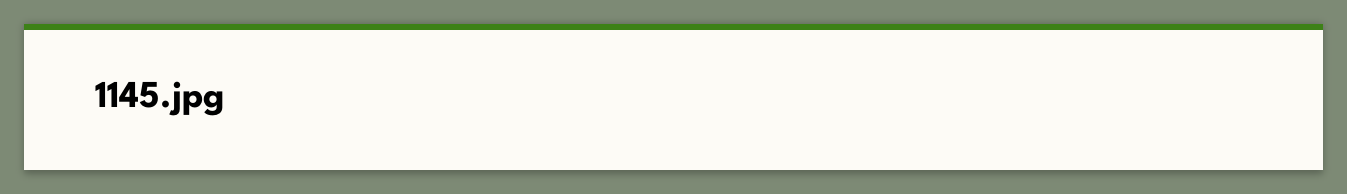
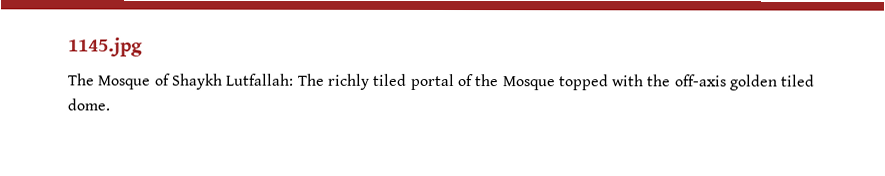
(224, 98) none -> [68,73,816,91] [67,98,110,111] // The Mosque of Shaykh Lutfallah: The richly tiled portal of the Mosque topped with the off-axis golden tiled dome.

